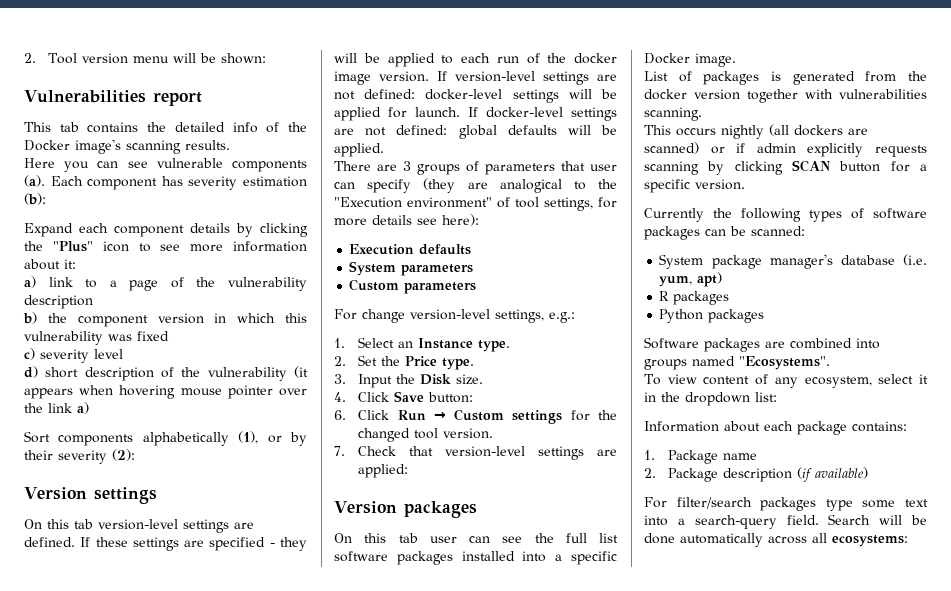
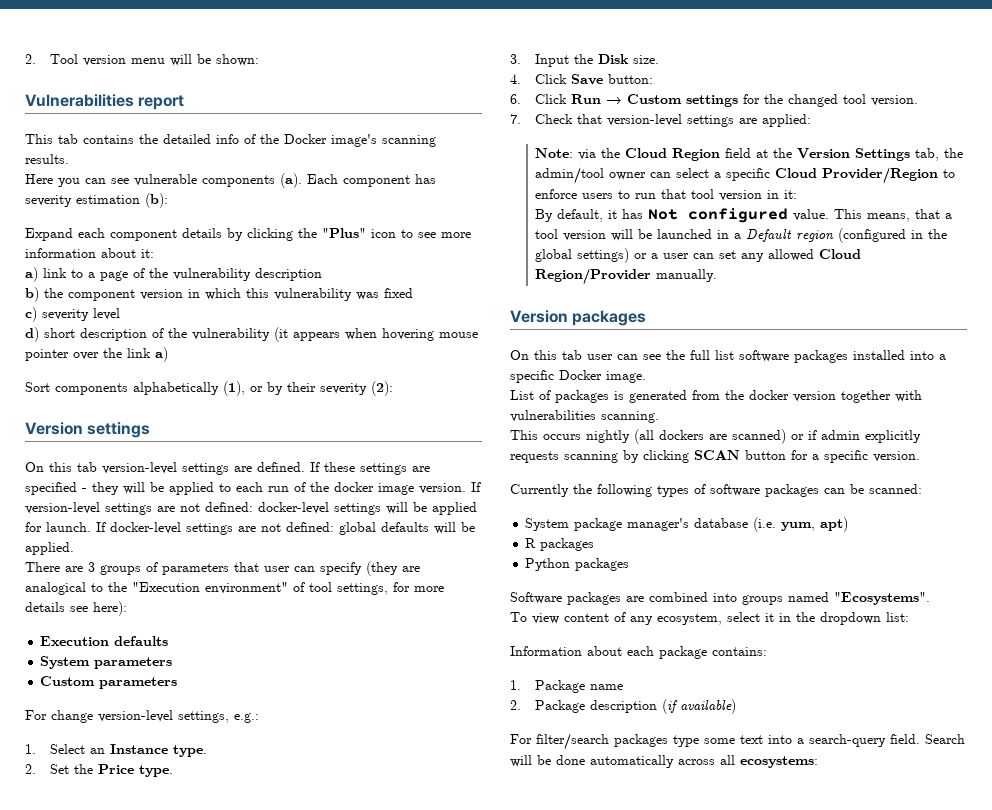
(409, 471) none -> [535,148,964,161] [535,167,956,184] [535,189,798,201] [535,208,953,223] [535,228,948,243] [535,248,862,263] [535,268,718,285] // Note: via the Cloud Region field at the Version Settings tab, the admin/tool owner can select a specific Cloud Provider/Region to enforce users to run that tool version in it: // By default, it has Not configured value. This means, that a tool version will be launched in a Default region (configured in the global settings) or a user can set any allowed Cloud Region/Provider manually.

